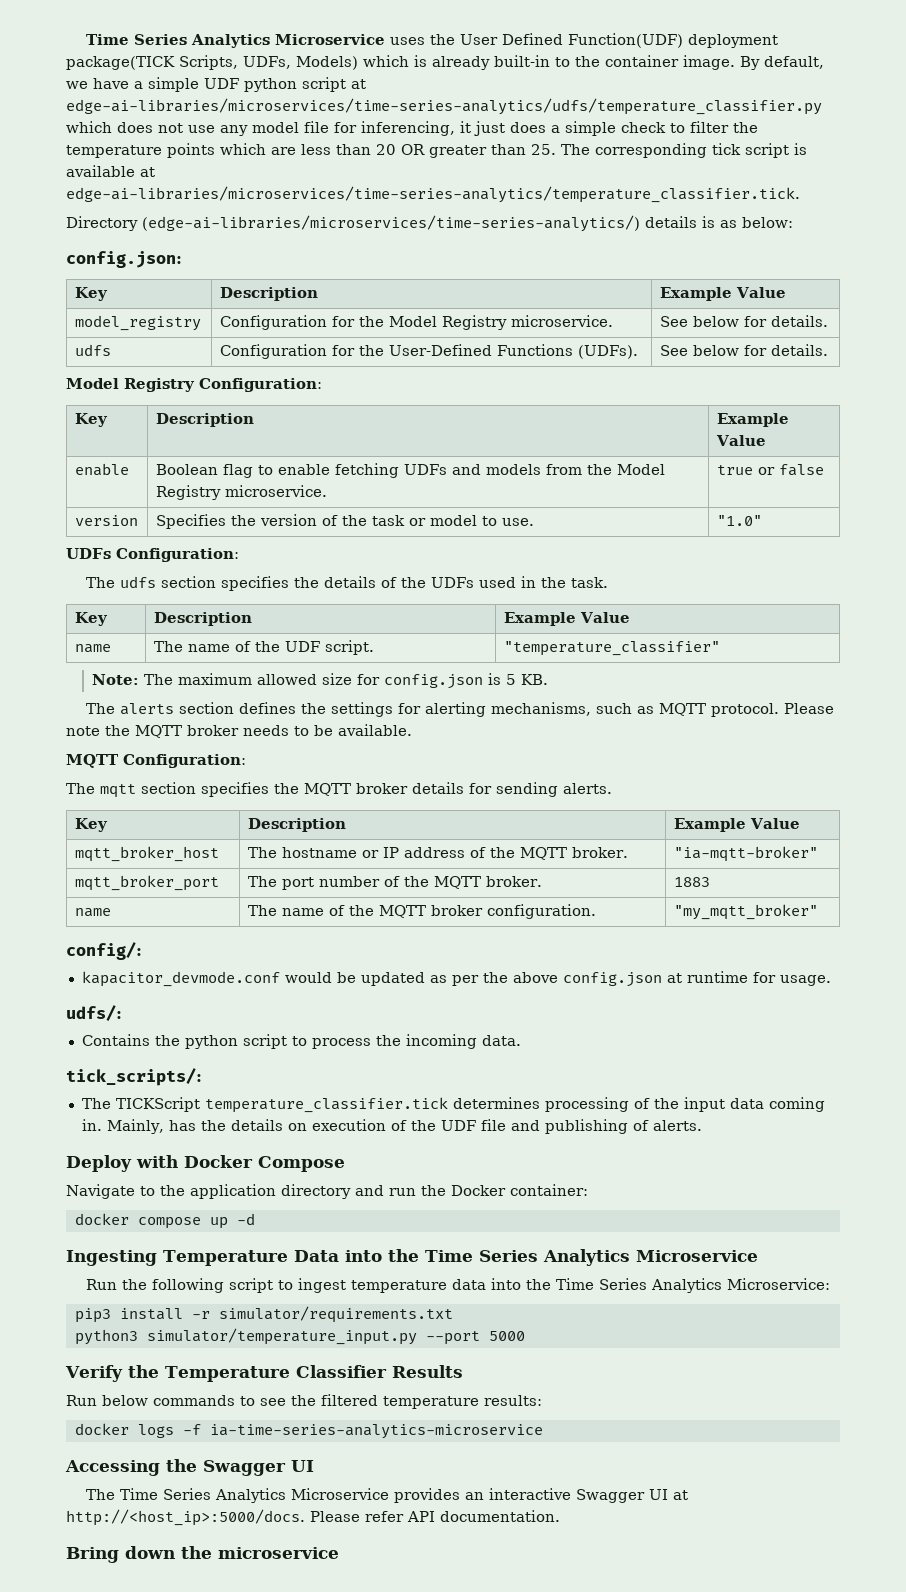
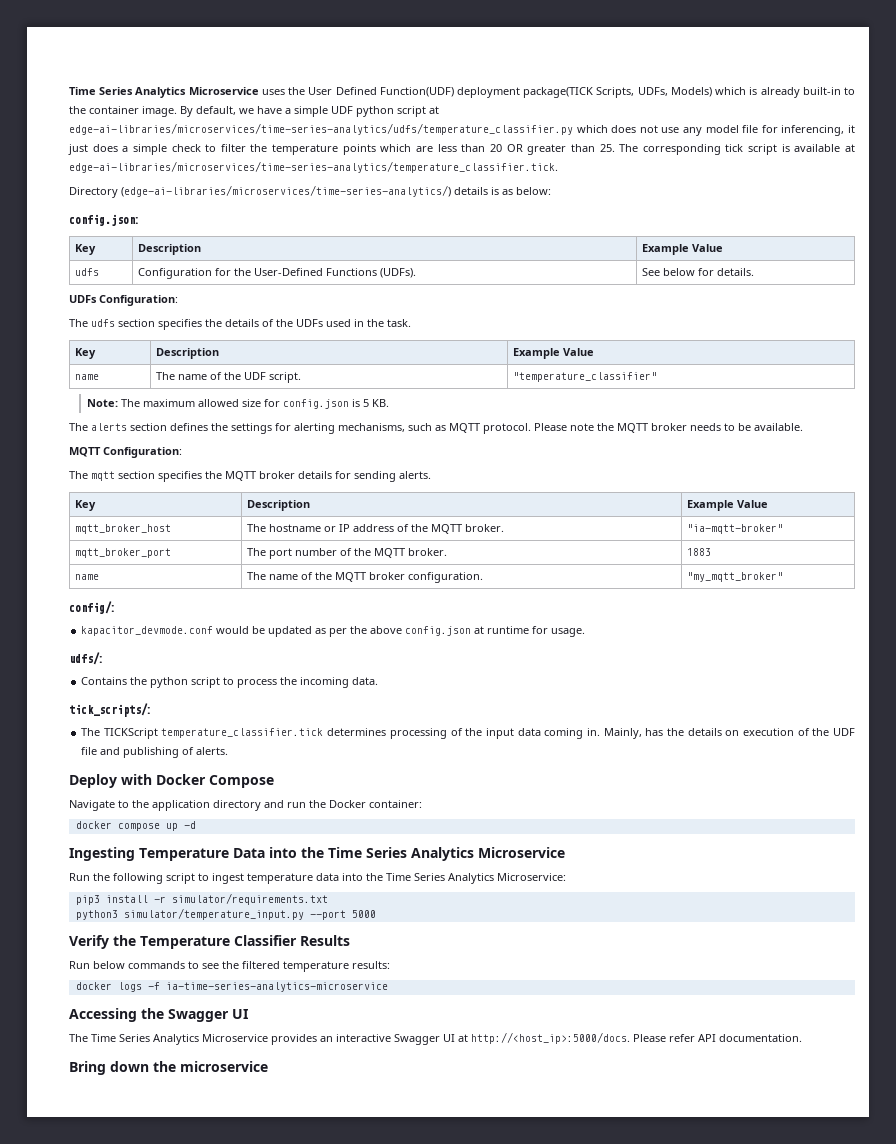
[74,315,201,331] [219,315,613,330] [659,315,828,327] // model_registry | Configuration for the Model Registry microservice. | See below for details. -> (723, 248) none
[66,378,322,392] [74,413,108,427] [155,413,254,427] [716,413,789,427] [715,435,766,446] [74,463,129,476] [155,463,665,478] [155,485,327,500] [716,464,824,476] [74,515,138,526] [155,514,534,529] [716,515,762,526] // Model Registry Configuration: // Key | Description | Example Value // enable | Boolean flag to enable fetching UDFs and models from the Model Registry microservice. | true or false // version | Specifies the version of the task or model to use. | "1.0" -> (754, 272) none

